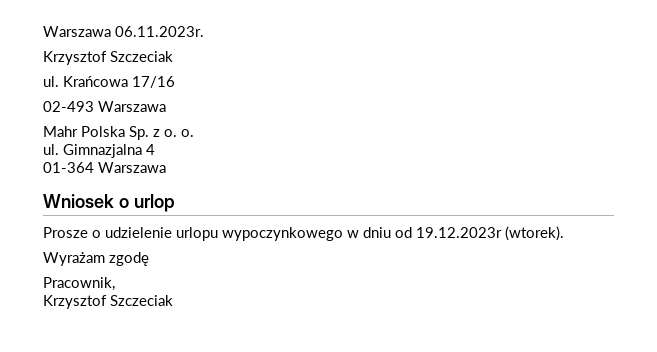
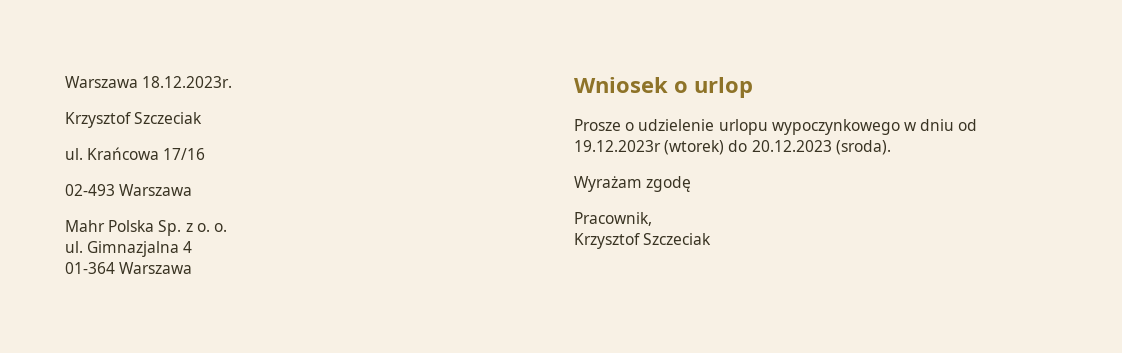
[43,26,204,37] Warszawa 06.11.2023r. -> [65,76,233,88] Warszawa 18.12.2023r.
[505,226,564,241] (wtorek). -> [664,140,891,155] (wtorek) do 20.12.2023 (sroda).

